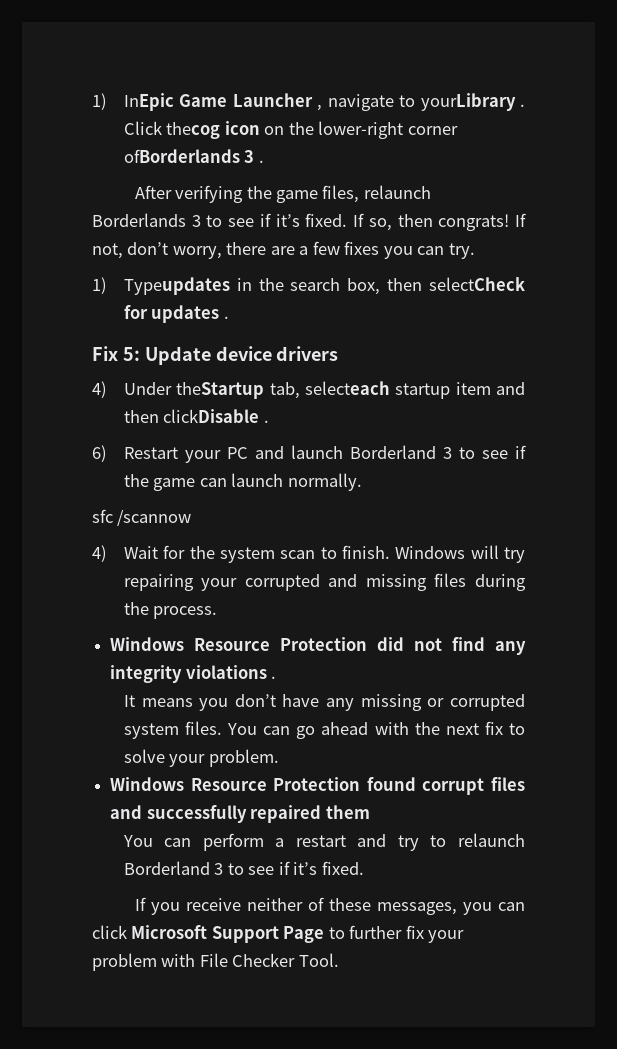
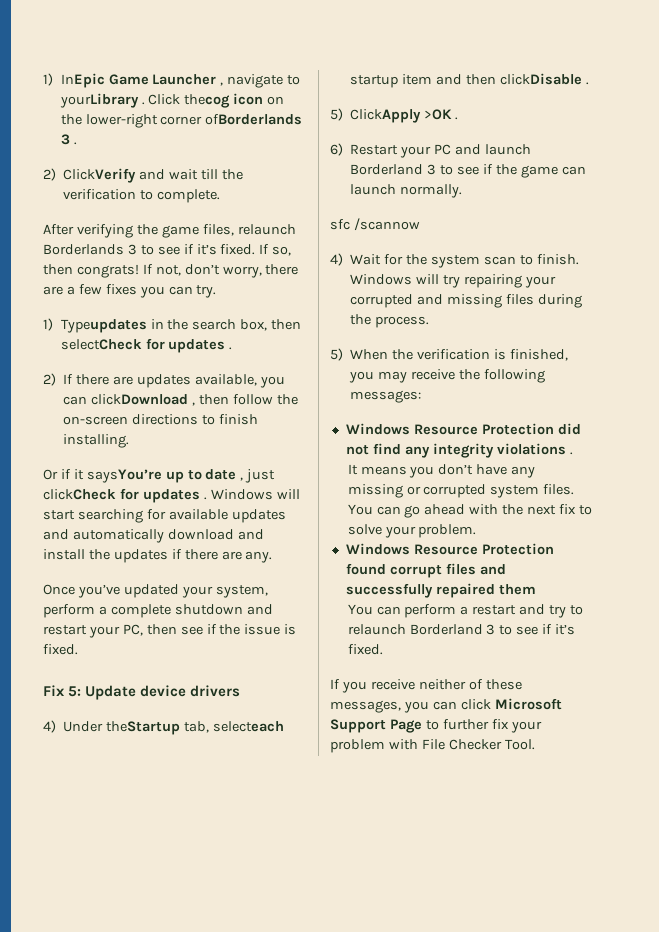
(264, 161) none -> [43,168,243,183] [63,189,221,203] // 2) ClickVerify and wait till the verification to complete.
(229, 317) none -> [43,373,285,388] [63,394,298,406] [63,414,258,425] [63,434,130,448] [43,469,276,483] [43,488,300,503] [43,509,286,523] [43,529,264,543] [43,549,273,563] [43,584,268,598] [43,604,273,618] [43,624,297,638] [43,644,78,655] // 2) If there are updates available, you can clickDownload , then follow the on-screen directions to finish installing. // Or if it saysYou’re up to date , just clickCheck for updates . Windows will start searching for available updates and automatically download and install the updates if there are any. // Once you’ve updated your system, perform a complete shutdown and restart your PC, then see if the issue is fixed.
(269, 421) none -> [330,108,459,123] // 5) ClickApply >OK .
(218, 612) none -> [330,348,568,361] [349,369,545,383] [350,390,422,403] // 5) When the verification is finished, you may receive the following messages:

